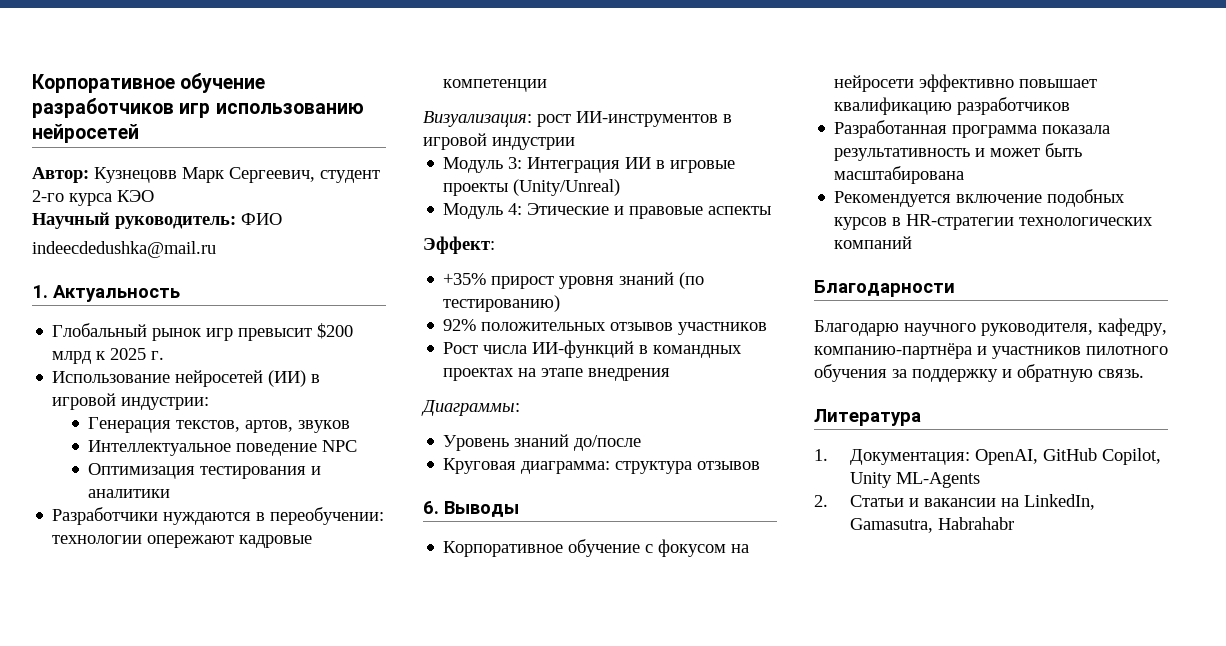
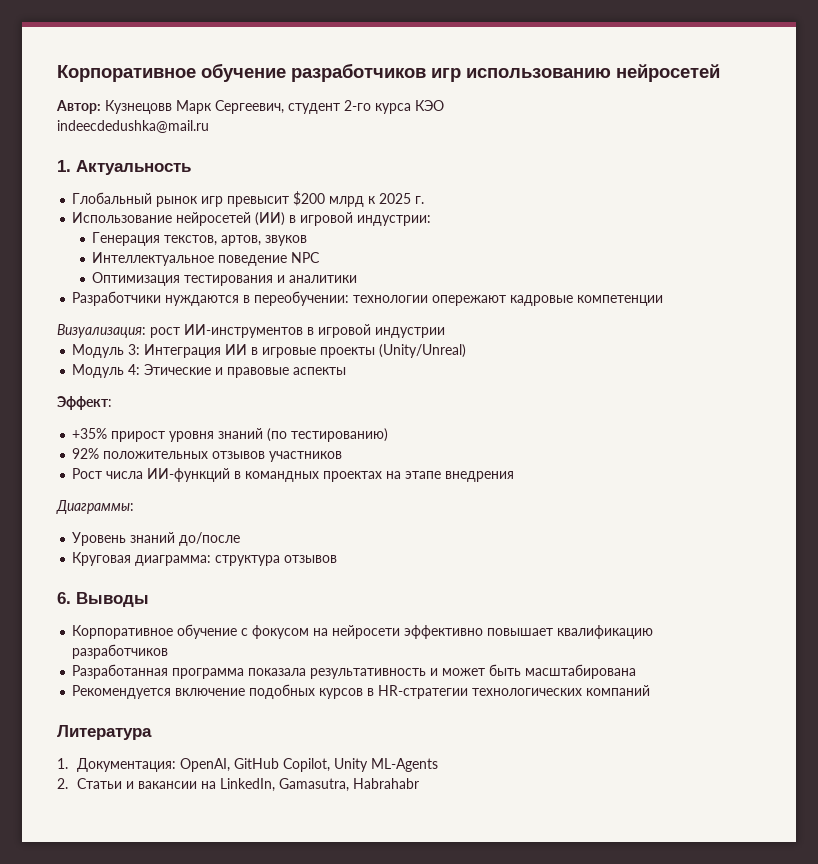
[32,212,282,229] // Научный руководитель: ФИО -> (444, 105) none
[814,280,955,297] [814,318,1167,336] [814,343,1168,359] [814,364,1144,382] // Благодарности // Благодарю научного руководителя, кафедру, компанию-партнёра и участников пилотного обучения за поддержку и обратную связь. -> (651, 690) none

